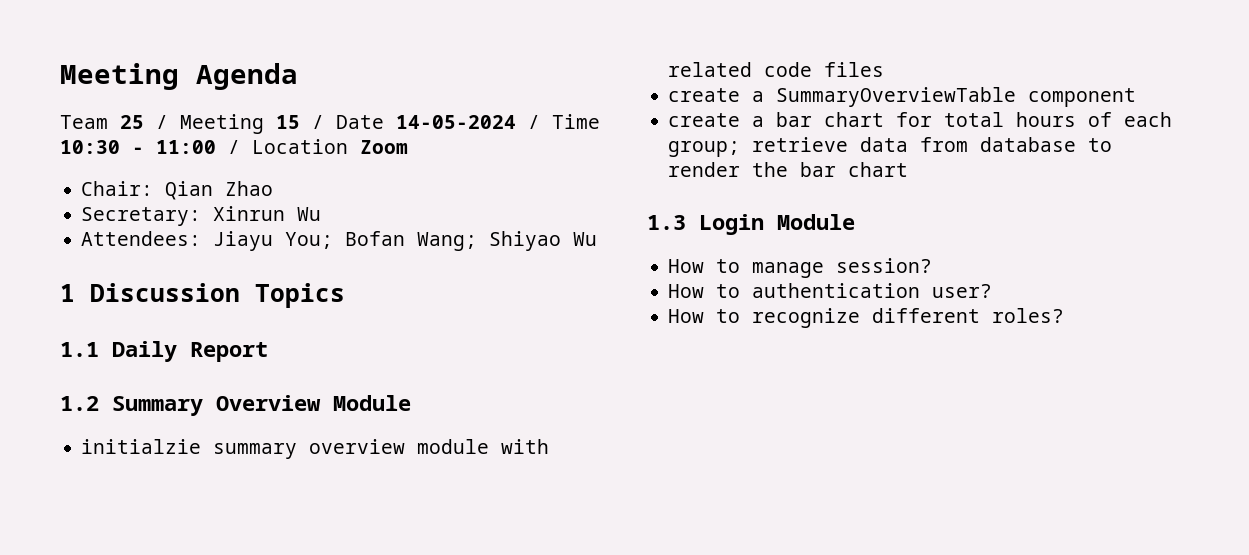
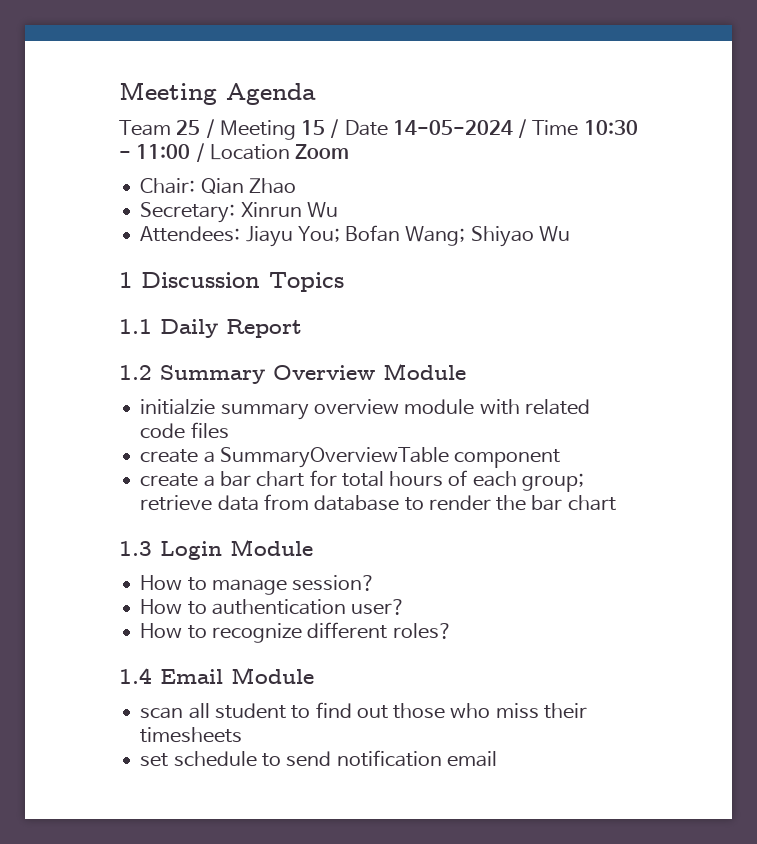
(1065, 315) none -> [119,667,314,684] [140,702,587,719] [140,727,243,743] [140,750,497,767] // 1.4 Email Module // scan all student to find out those who miss their timesheets // set schedule to send notification email

